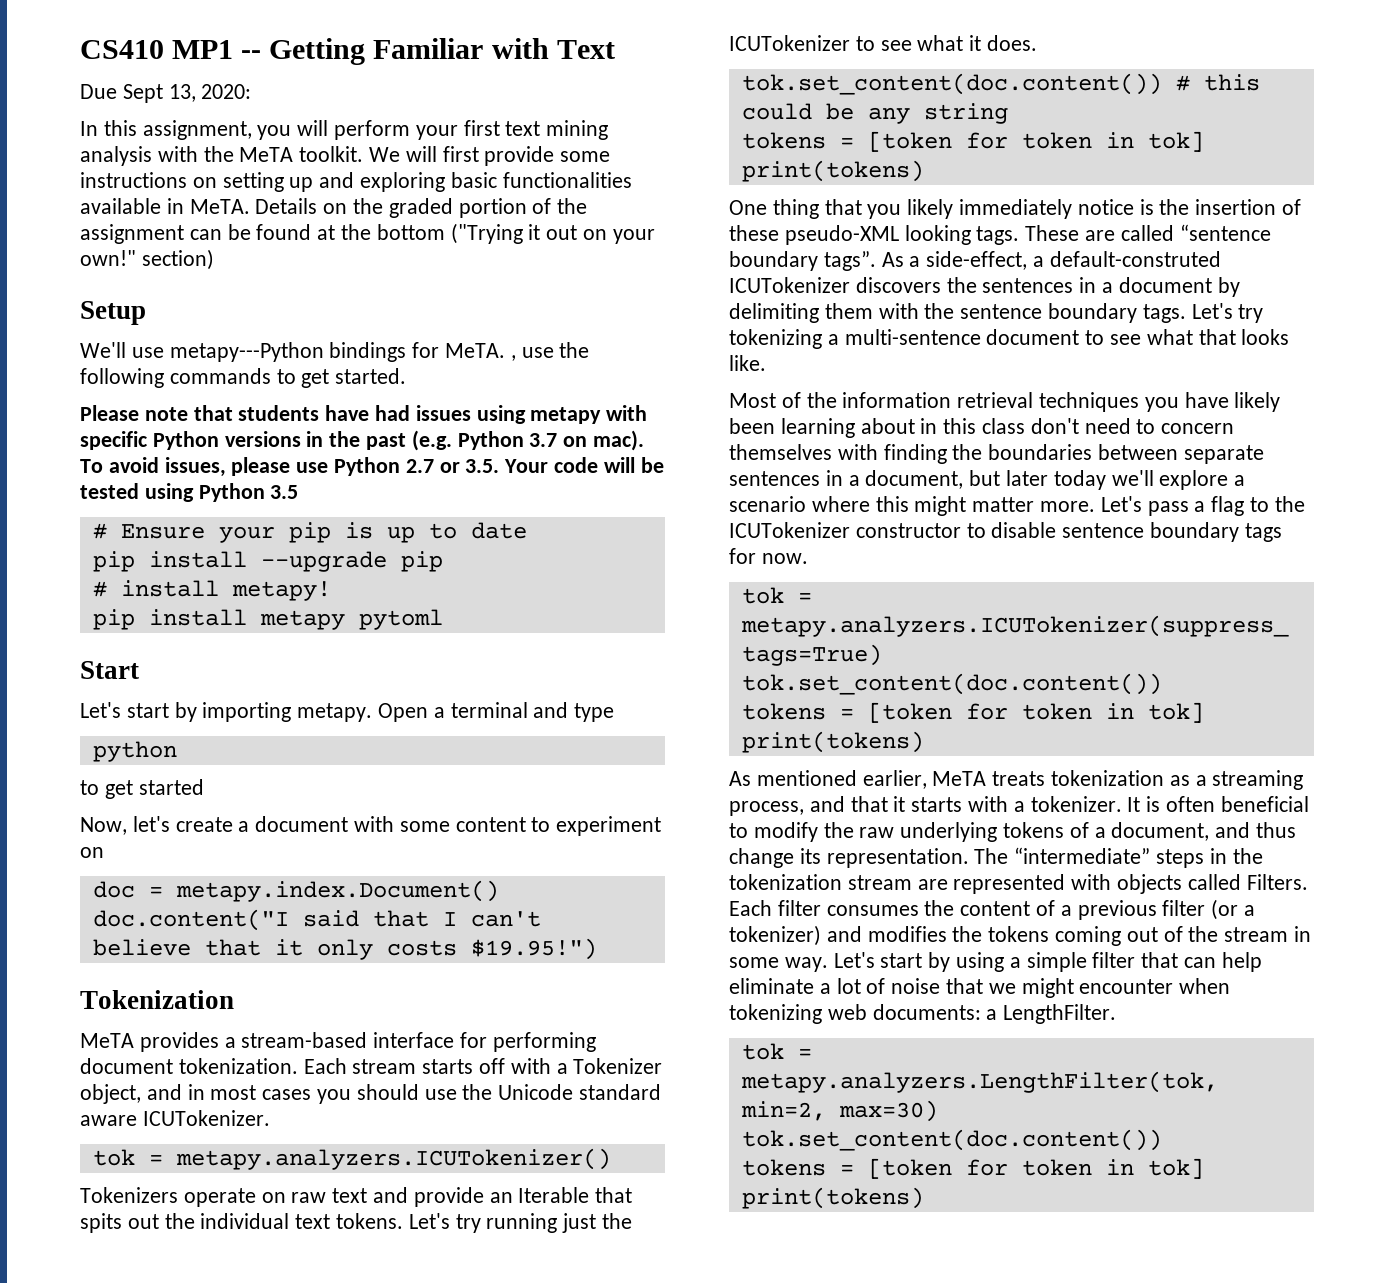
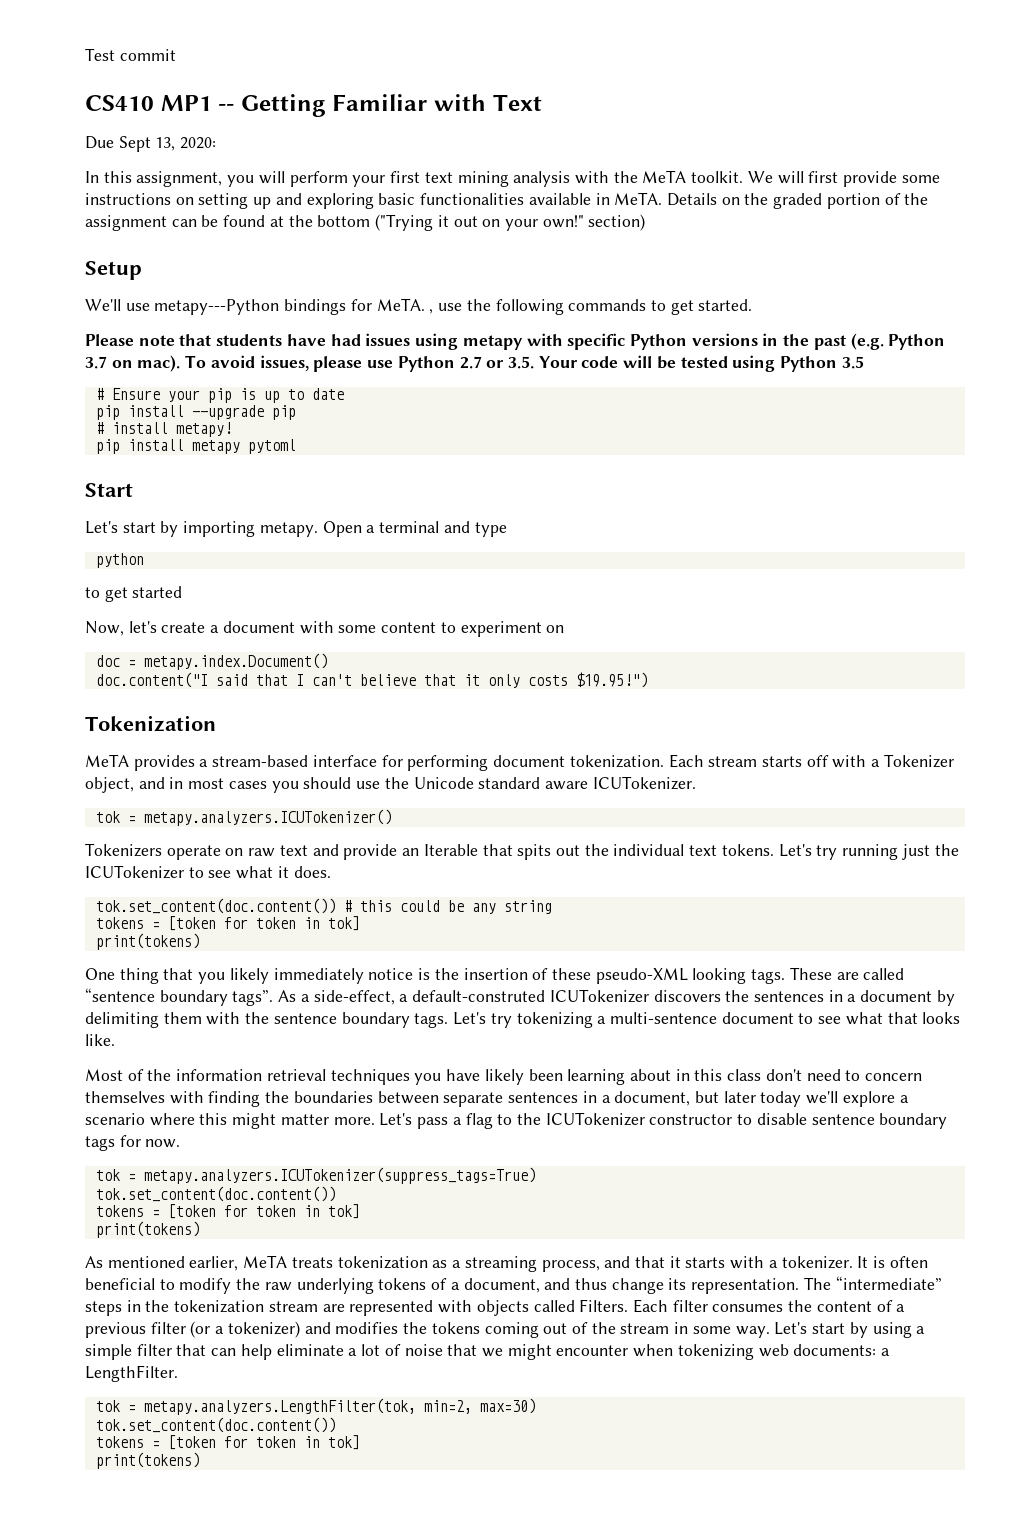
(80, 49) none -> [85,48,176,61] Test commit //

